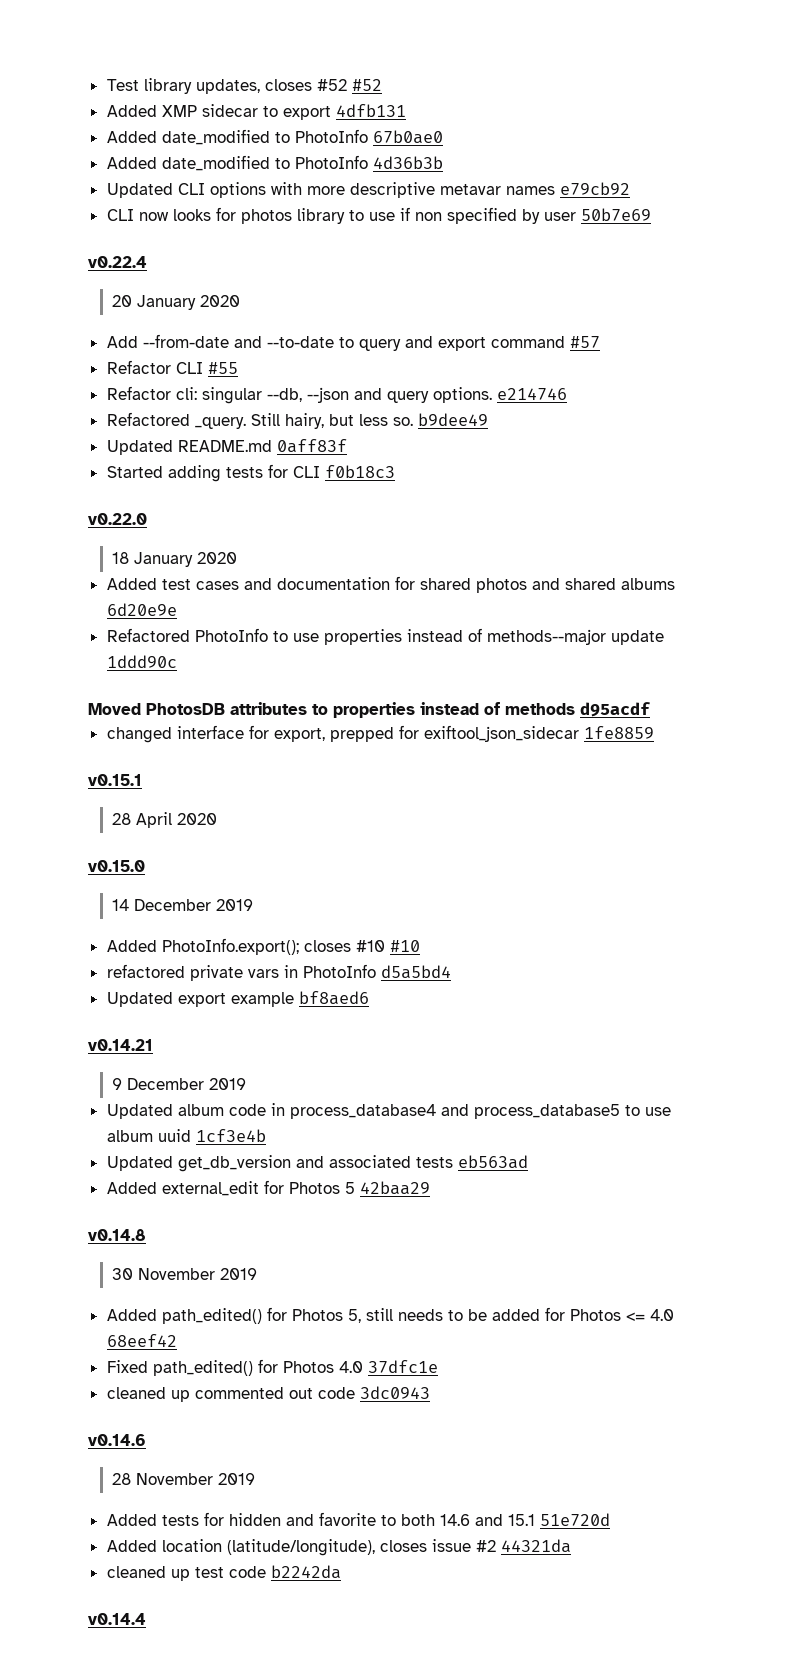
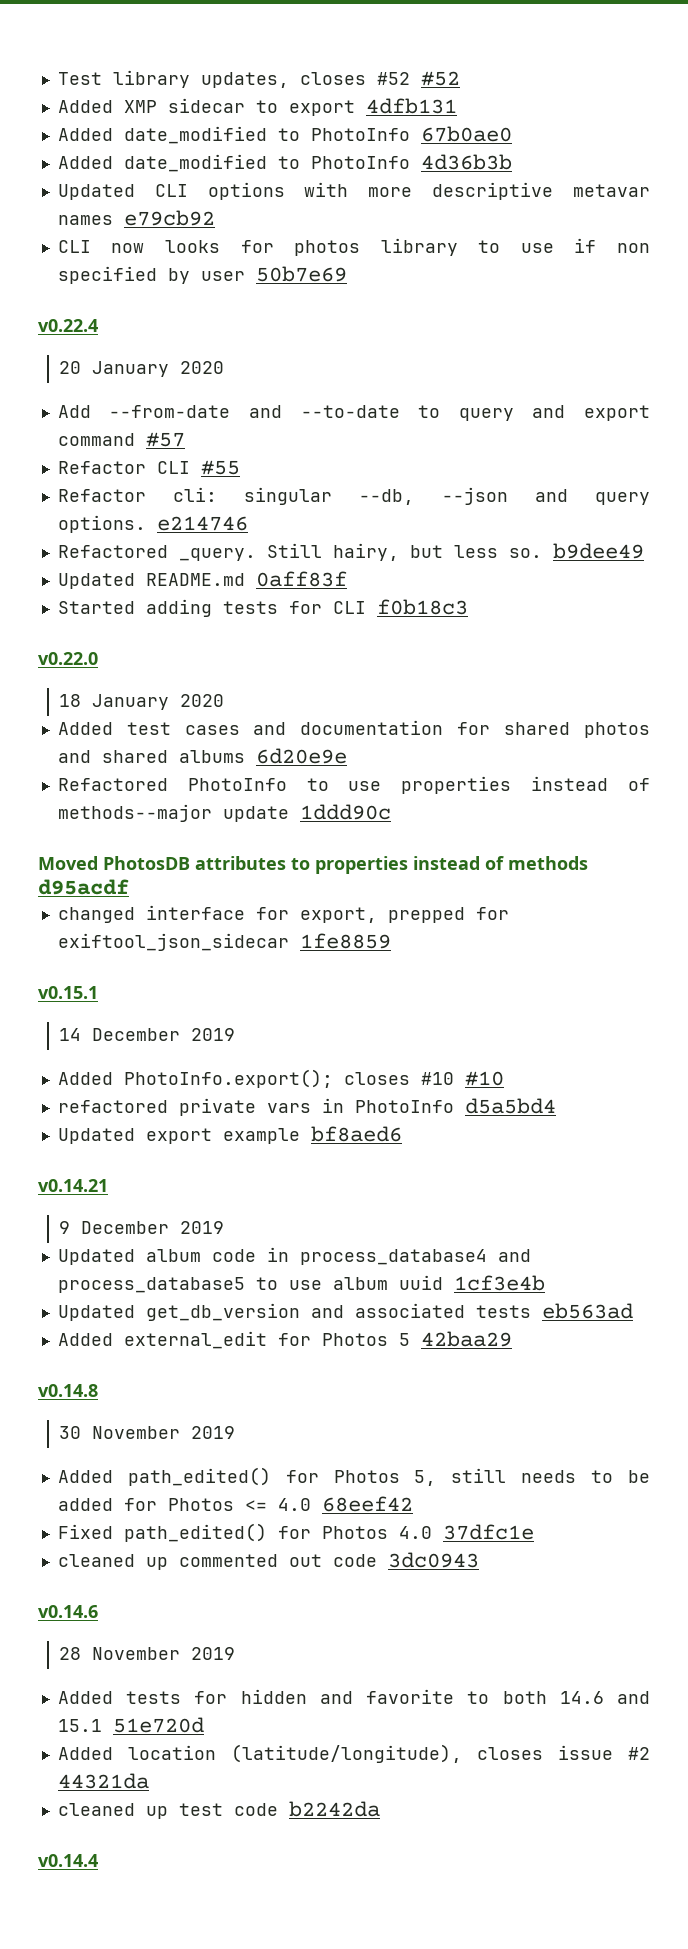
[112,812,218,828] [88,860,145,872] // 28 April 2020 // v0.15.0 -> (98, 992) none

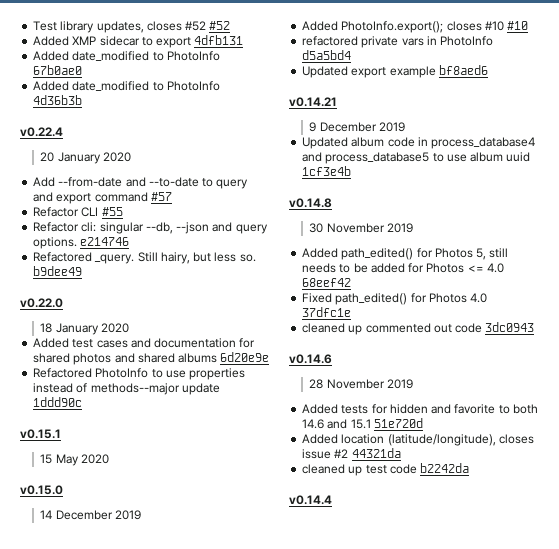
[57,182,651,200] [57,210,215,226] [57,238,650,256] [57,266,347,284] // Updated CLI options with more descriptive metavar names e79cb92 // CLI now looks for photos library to use if non specified by user 50b7e69 -> (83, 100) none
[57,571,347,589] [57,599,468,617] // Updated README.md 0aff83f // Started adding tests for CLI f0b18c3 -> (83, 271) none
[38,856,588,874] [38,879,129,895] [57,905,509,923] [57,933,391,951] [38,986,98,999] Moved PhotosDB attributes to properties instead of methods d95acdf // changed interface for export, prepped for exiftool_json_sidecar 1fe8859 // v0.15.1 -> [20,429,61,439] [40,454,109,466] [20,485,63,495] v0.15.1 // 15 May 2020 // v0.15.0
[57,1303,633,1321] [57,1331,512,1349] // Updated get_db_version and associated tests eb563ad // Added external_edit for Photos 5 42baa29 -> (352, 171) none

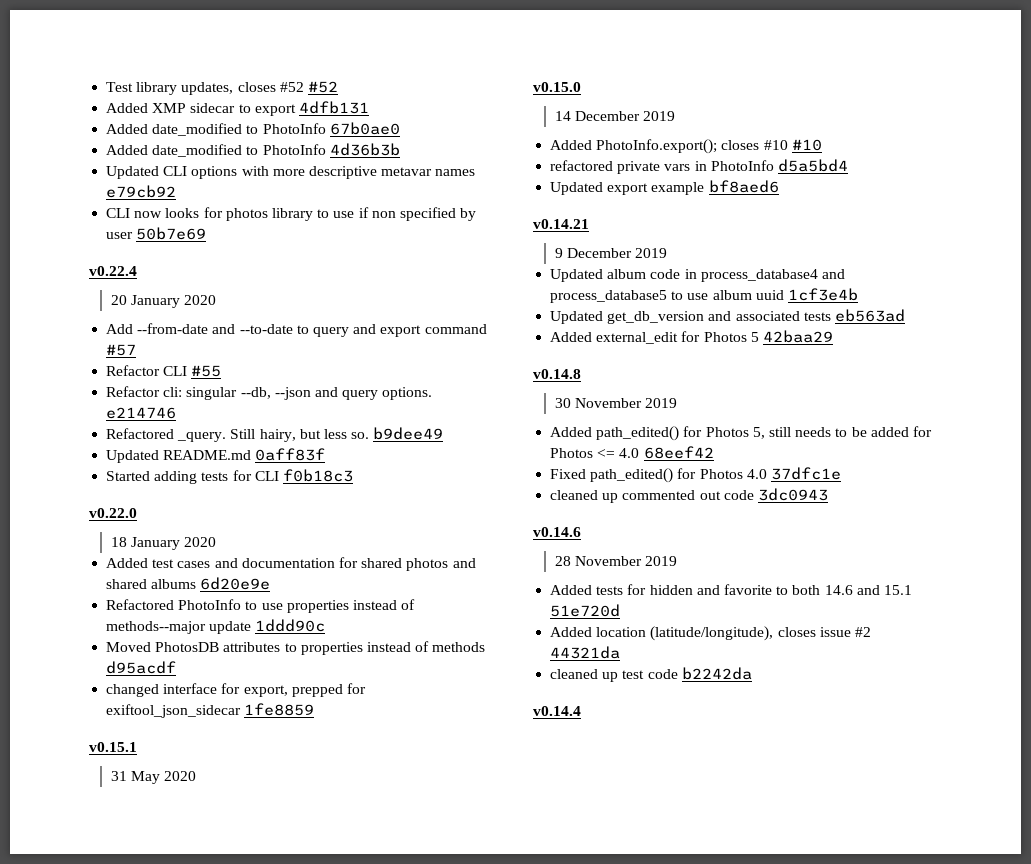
(83, 100) none -> [106,166,476,179] [106,185,177,198] [106,207,477,221] [106,227,207,240] // Updated CLI options with more descriptive metavar names e79cb92 // CLI now looks for photos library to use if non specified by user 50b7e69
(83, 271) none -> [106,448,326,463] [106,469,353,484] // Updated README.md 0aff83f // Started adding tests for CLI f0b18c3
(83, 402) none -> [106,641,486,655] [106,661,177,674] [106,683,366,697] [106,703,315,718] // Moved PhotosDB attributes to properties instead of methods d95acdf // changed interface for export, prepped for exiftool_json_sidecar 1fe8859
[40,454,53,464] 15 -> [110,771,127,781] 31
(352, 171) none -> [550,309,905,324] [550,330,833,344] // Updated get_db_version and associated tests eb563ad // Added external_edit for Photos 5 42baa29

